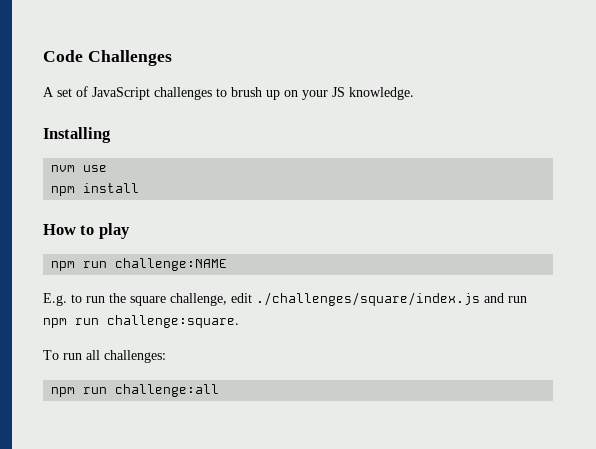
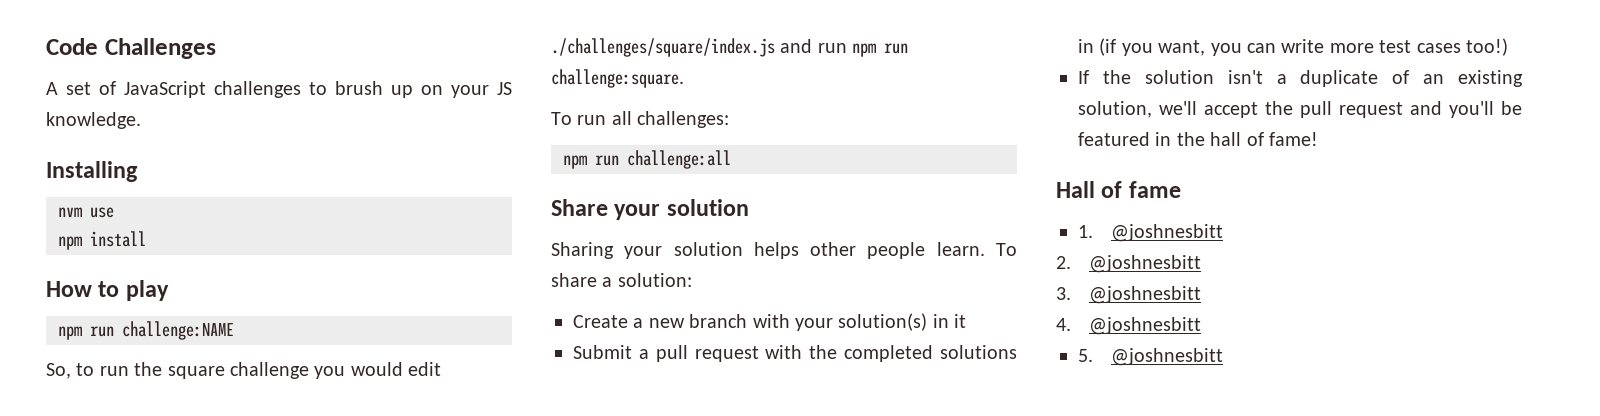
[43,293,67,306] E.g. -> [46,363,71,379] So,
[170,293,227,306] challenge, -> [230,362,403,379] challenge you would
(220, 390) none -> [551,199,749,220] [551,242,1017,259] [551,273,692,287] [573,313,967,331] [573,345,1017,362] [1078,38,1508,56] [1078,70,1523,87] [1078,101,1522,118] [1078,132,1318,146] [1056,181,1181,198] [1078,224,1223,242] [1056,255,1201,273] [1056,286,1201,304] [1056,317,1201,335] [1078,348,1223,366] // Share your solution // Sharing your solution helps other people learn. To share a solution: // Create a new branch with your solution(s) in it // Submit a pull request with the completed solutions in (if you want, you can write more test cases too!) // If the solution isn't a duplicate of an existing solution, we'll accept the pull request and you'll be featured in the hall of fame! // Hall of fame // 1. @joshnesbitt // 2. @joshnesbitt // 3. @joshnesbitt // 4. @joshnesbitt // 5. @joshnesbitt

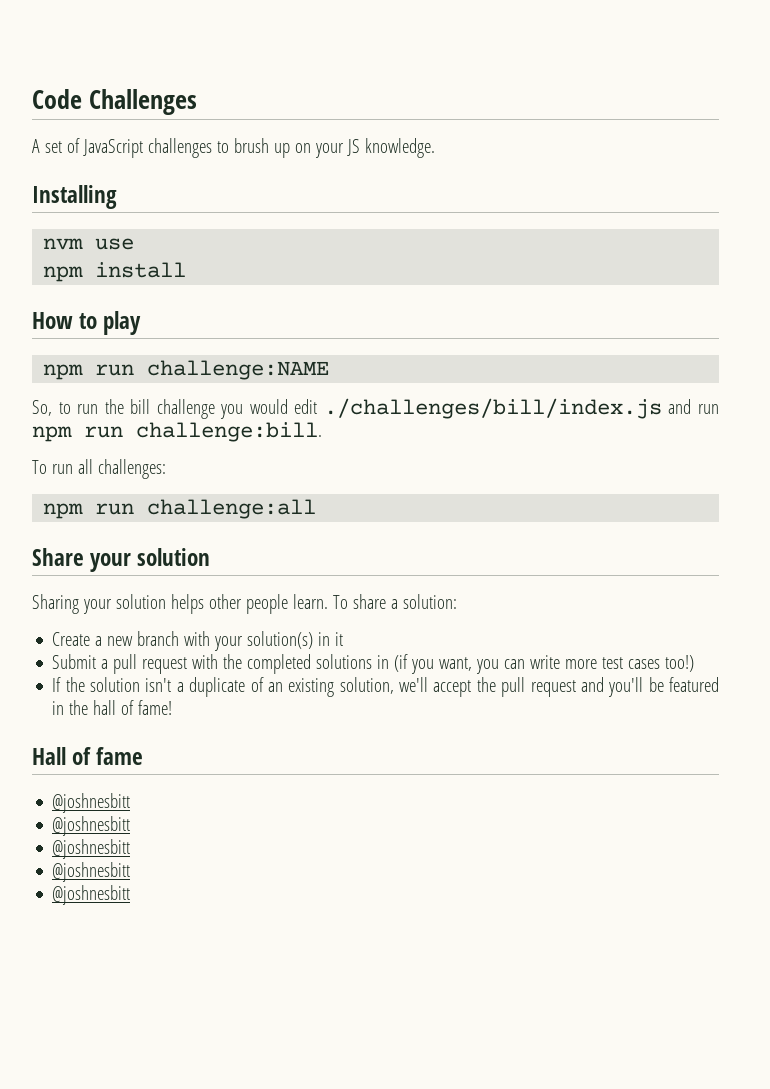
[167,366,225,379] square -> [130,399,151,414] bill
[551,38,775,57] ./challenges/square/index.js -> [323,398,662,419] ./challenges/bill/index.js
[551,69,684,88] challenge:square. -> [136,422,322,442] challenge:bill.
[1078,224,1223,242] [1056,255,1201,273] [1056,286,1201,304] [1056,317,1201,335] [1078,349,1093,362] 1. @joshnesbitt // 2. @joshnesbitt // 3. @joshnesbitt // 4. @joshnesbitt // 5. -> [52,793,131,813] [52,816,131,836] [52,839,131,859] [52,862,131,882] @joshnesbitt // @joshnesbitt // @joshnesbitt // @joshnesbitt //

